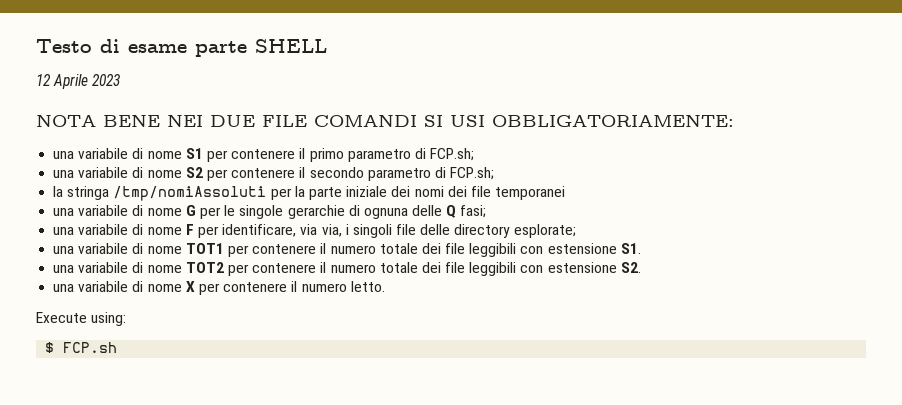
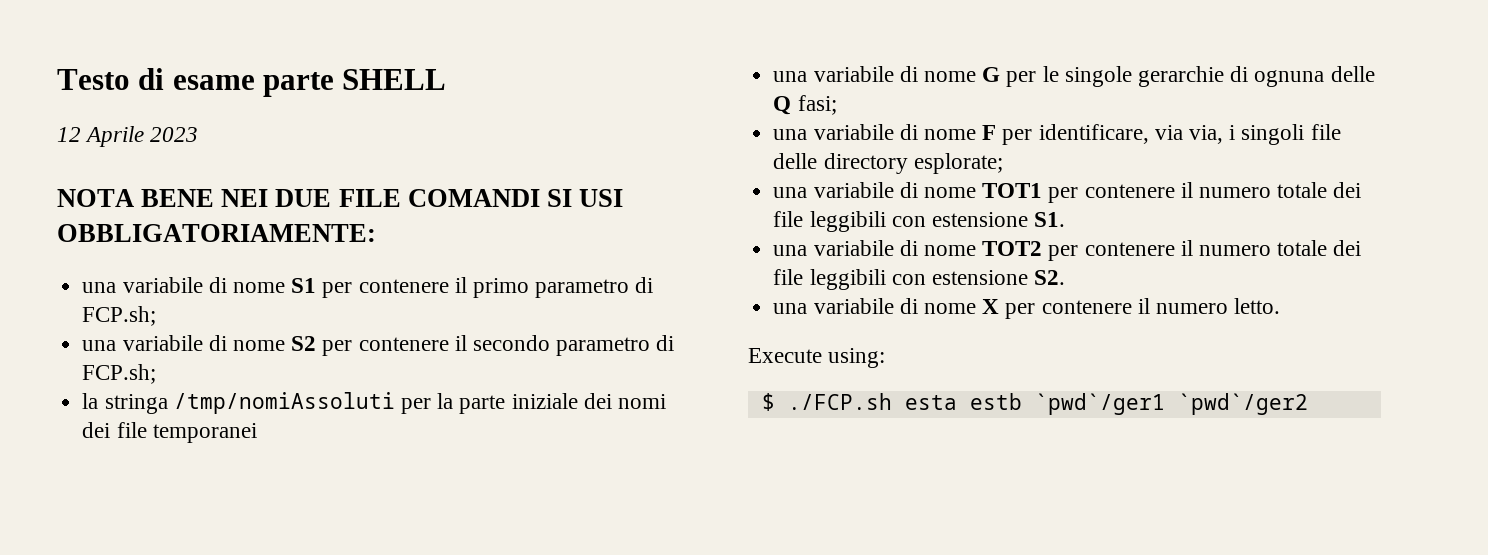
[63,342,118,353] FCP.sh -> [787,393,1308,415] ./FCP.sh esta estb `pwd`/ger1 `pwd`/ger2

